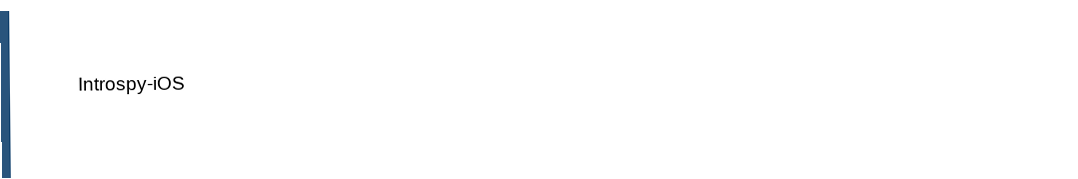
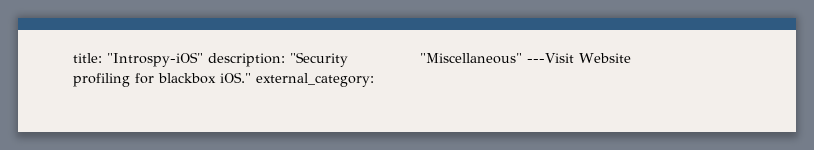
[77,76,186,95] Introspy-iOS -> [73,52,348,67] [73,72,374,87] [420,53,631,64] title: "Introspy-iOS" description: "Security profiling for blackbox iOS." external_category: "Miscellaneous" ---Visit Website

